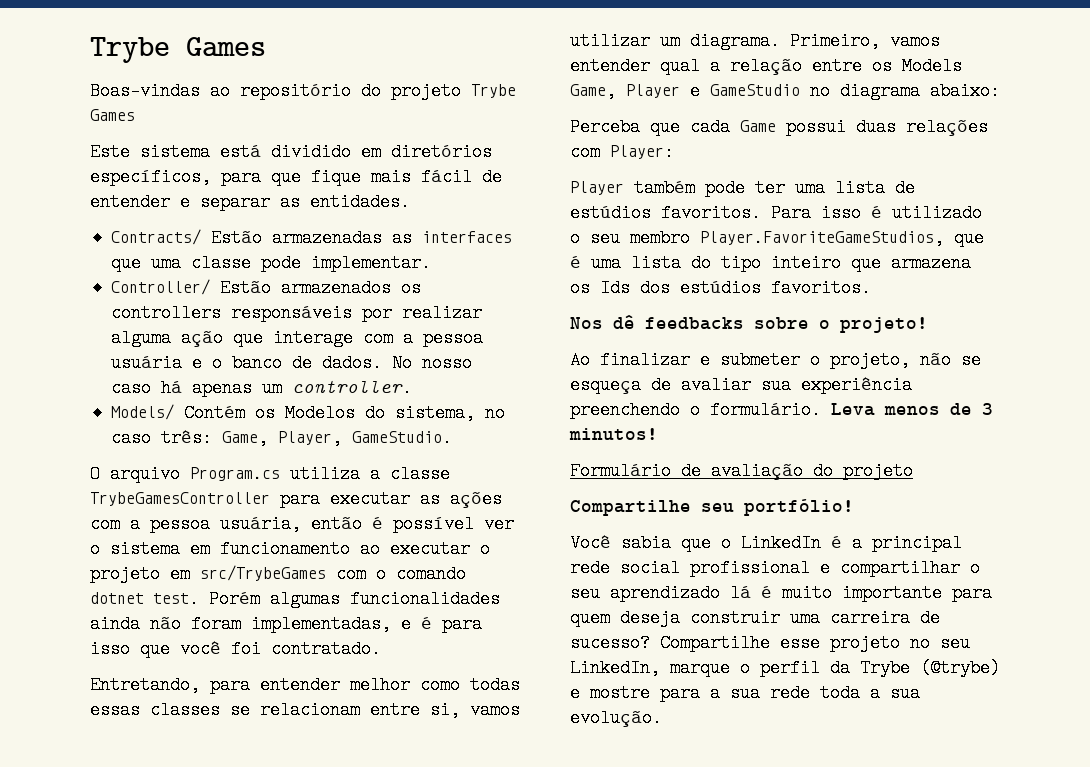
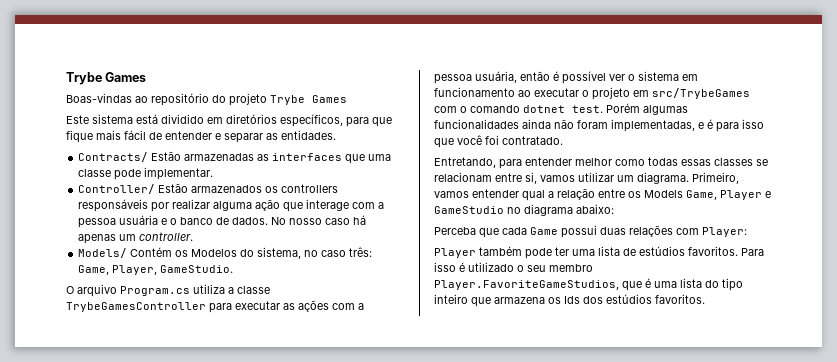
[570,315,928,333] [570,351,981,369] [570,376,912,394] [570,401,993,419] [569,428,658,440] [570,462,913,480] [570,499,854,516] [570,534,962,552] [570,559,980,577] [570,584,992,602] [570,609,940,627] [570,634,970,652] [570,659,1000,677] [570,684,920,702] [570,709,662,727] // Nos dê feedbacks sobre o projeto! // Ao finalizar e submeter o projeto, não se esqueça de avaliar sua experiência preenchendo o formulário. Leva menos de 3 minutos! // Formulário de avaliação do projeto // Compartilhe seu portfólio! // Você sabia que o LinkedIn é a principal rede social profissional e compartilhar o seu aprendizado lá é muito importante para quem deseja construir uma carreira de sucesso? Compartilhe esse projeto no seu LinkedIn, marque o perfil da Trybe (@trybe) e mostre para a sua rede toda a sua evolução. -> (705, 299) none

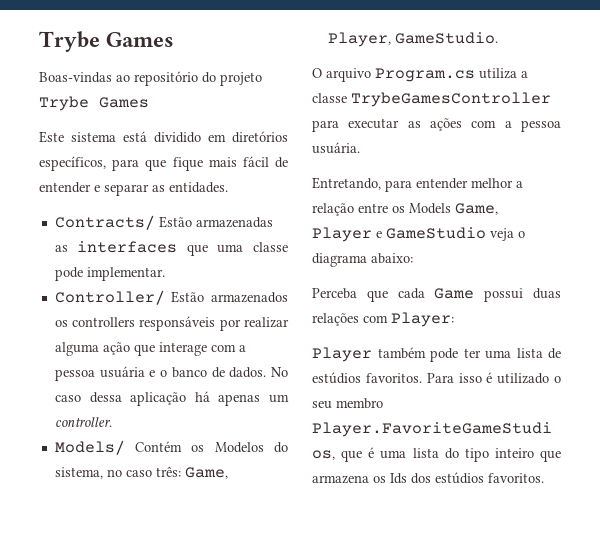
[289,218,351,225] nosso caso -> [54,392,187,406] caso dessa aplicação
[475,71,698,84] [434,87,750,100] [434,103,688,115] [434,119,764,132] [434,135,563,148] [434,157,768,169] [434,172,739,184] [434,189,545,201] usuária, então é possível ver o sistema em funcionamento ao executar o projeto em src/TrybeGames com o comando dotnet test. Porém algumas funcionalidades ainda não foram implementadas, e é para isso que você foi contratado. // Entretando, para entender melhor como todas essas classes se relacionam entre si, vamos utilizar um diagrama. Primeiro, vamos entender qual -> [312,142,360,154] [312,177,513,192] usuária. // Entretando, para entender melhor
[507,207,521,214] no -> [490,228,525,241] veja o

